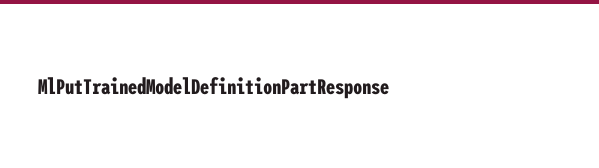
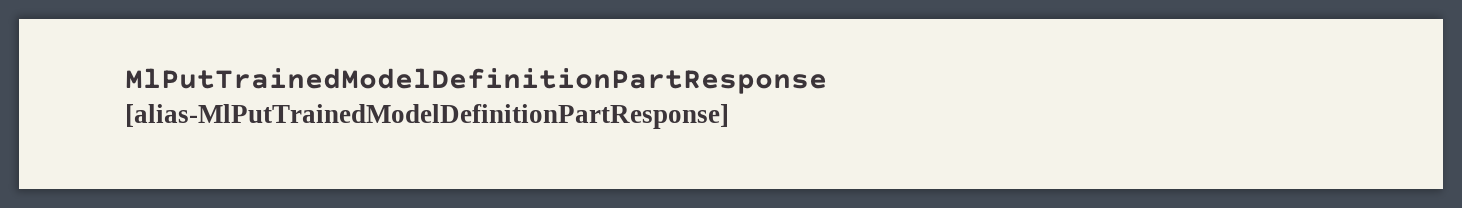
(389, 88) none -> [125,104,729,129] [alias-MlPutTrainedModelDefinitionPartResponse]

